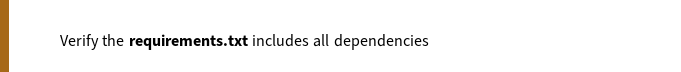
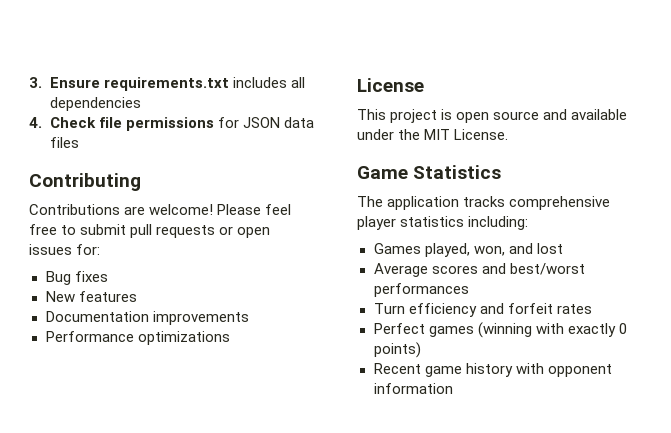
[60,34,125,50] Verify the -> [29,77,100,88] 3. Ensure
(429, 42) none -> [29,117,314,131] [49,137,79,148] [29,173,141,191] [29,204,292,215] [29,224,271,238] [29,244,101,255] [45,271,108,285] [45,291,137,302] [45,311,249,325] [45,331,230,345] [357,78,424,92] [357,109,628,123] [357,129,509,140] [357,165,502,179] [357,196,611,210] [357,216,529,230] [373,243,563,257] [373,263,585,277] [373,283,469,297] [373,303,592,317] [373,322,627,338] [373,342,421,358] [373,363,612,377] [373,383,453,394] // 4. Check file permissions for JSON data files // Contributing // Contributions are welcome! Please feel free to submit pull requests or open issues for: // Bug fixes // New features // Documentation improvements // Performance optimizations // License // This project is open source and available under the MIT License. // Game Statistics // The application tracks comprehensive player statistics including: // Games played, won, and lost // Average scores and best/worst performances // Turn efficiency and forfeit rates // Perfect games (winning with exactly 0 points) // Recent game history with opponent information

